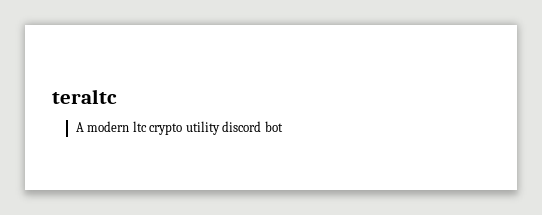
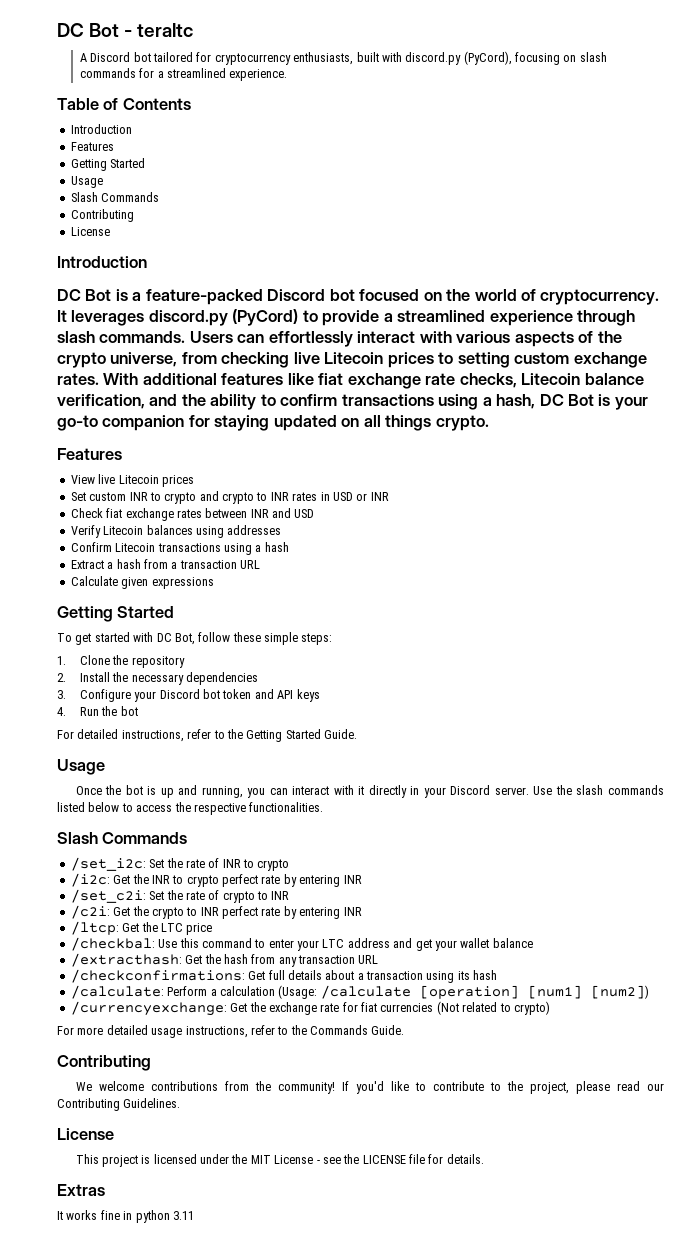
(52, 96) none -> [57,23,133,37] DC Bot -
[87,121,283,135] modern ltc crypto utility discord bot -> [90,51,607,65] [79,68,288,81] [57,98,191,110] [70,124,132,134] [70,142,114,151] [70,158,146,171] [70,176,103,188] [70,192,160,202] [70,209,134,222] [70,227,110,236] [57,256,147,268] [57,289,660,305] [57,309,636,326] [57,331,622,347] [57,352,647,368] [57,373,644,389] [57,394,648,410] [57,415,489,431] [57,448,122,460] [70,474,194,487] [70,491,389,504] [70,508,315,521] [70,525,282,538] [70,542,289,555] [70,559,260,569] [70,576,214,589] [57,606,175,622] [57,632,333,645] [57,655,185,668] [57,672,259,685] [57,689,320,702] [57,706,138,716] [57,729,357,742] [57,759,105,775] [75,785,664,798] [57,802,324,815] [57,832,188,844] [70,857,290,871] [70,873,362,887] [70,889,290,903] [70,905,362,919] [70,921,213,935] [70,937,533,951] [70,953,379,967] [70,969,498,983] [70,985,649,999] [70,1001,550,1016] [57,1025,405,1038] [57,1055,151,1071] [75,1081,664,1094] [57,1098,181,1111] [57,1128,114,1140] [75,1154,484,1167] [57,1184,105,1196] [57,1210,194,1223] Discord bot tailored for cryptocurrency enthusiasts, built with discord.py (PyCord), focusing on slash commands for a streamlined experience. // Table of Contents // Introduction // Features // Getting Started // Usage // Slash Commands // Contributing // License // Introduction // DC Bot is a feature-packed Discord bot focused on the world of cryptocurrency. It leverages discord.py (PyCord) to provide a streamlined experience through slash commands. Users can effortlessly interact with various aspects of the crypto universe, from checking live Litecoin prices to setting custom exchange rates. With additional features like fiat exchange rate checks, Litecoin balance verification, and the ability to confirm transactions using a hash, DC Bot is your go-to companion for staying updated on all things crypto. // Features // View live Litecoin prices // Set custom INR to crypto and crypto to INR rates in USD or INR // Check fiat exchange rates between INR and USD // Verify Litecoin balances using addresses // Confirm Litecoin transactions using a hash // Extract a hash from a transaction URL // Calculate given expressions // Getting Started // To get started with DC Bot, follow these simple steps: // 1. Clone the repository // 2. Install the necessary dependencies // 3. Configure your Discord bot token and API keys // 4. Run the bot // For detailed instructions, refer to the Getting Started Guide. // Usage // Once the bot is up and running, you can interact with it directly in your Discord server. Use the slash commands listed below to access the respective functionalities. // Slash Commands // /set_i2c: Set the rate of INR to crypto // /i2c: Get the INR to crypto perfect rate by entering INR // /set_c2i: Set the rate of crypto to INR // /c2i: Get the crypto to INR perfect rate by entering INR // /ltcp: Get the LTC price // /checkbal: Use this command to enter your LTC address and get your wallet balance // /extracthash: Get the hash from any transaction URL // /checkconfirmations: Get full details about a transaction using its hash // /calculate: Perform a calculation (Usage: /calculate [operation] [num1] [num2]) // /currencyexchange: Get the exchange rate for fiat currencies (Not related to crypto) // For more detailed usage instructions, refer to the Commands Guide. // Contributing // We welcome contributions from the community! If you'd like to contribute to the project, please read our Contributing Guidelines. // License // This project is licensed under the MIT License - see the LICENSE file for details. // Extras // It works fine in python 3.11

